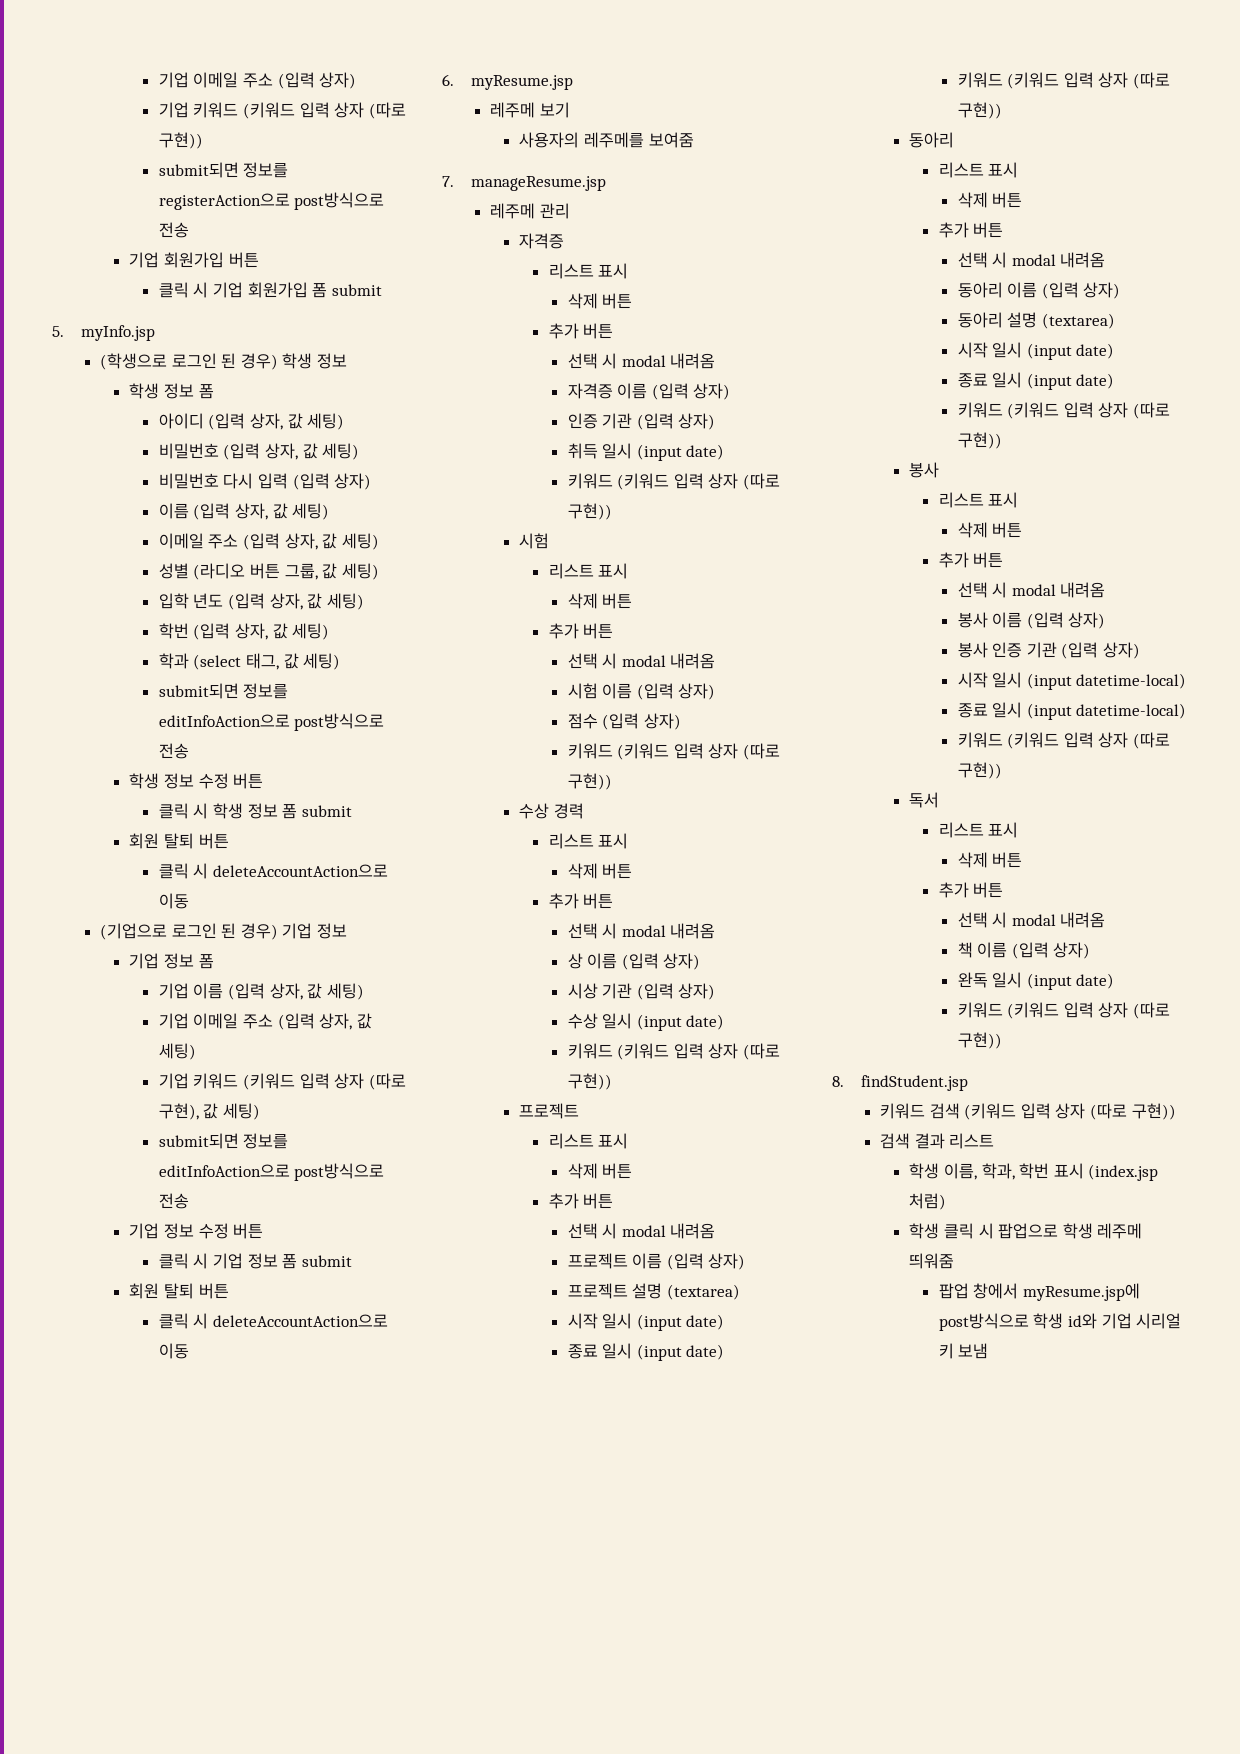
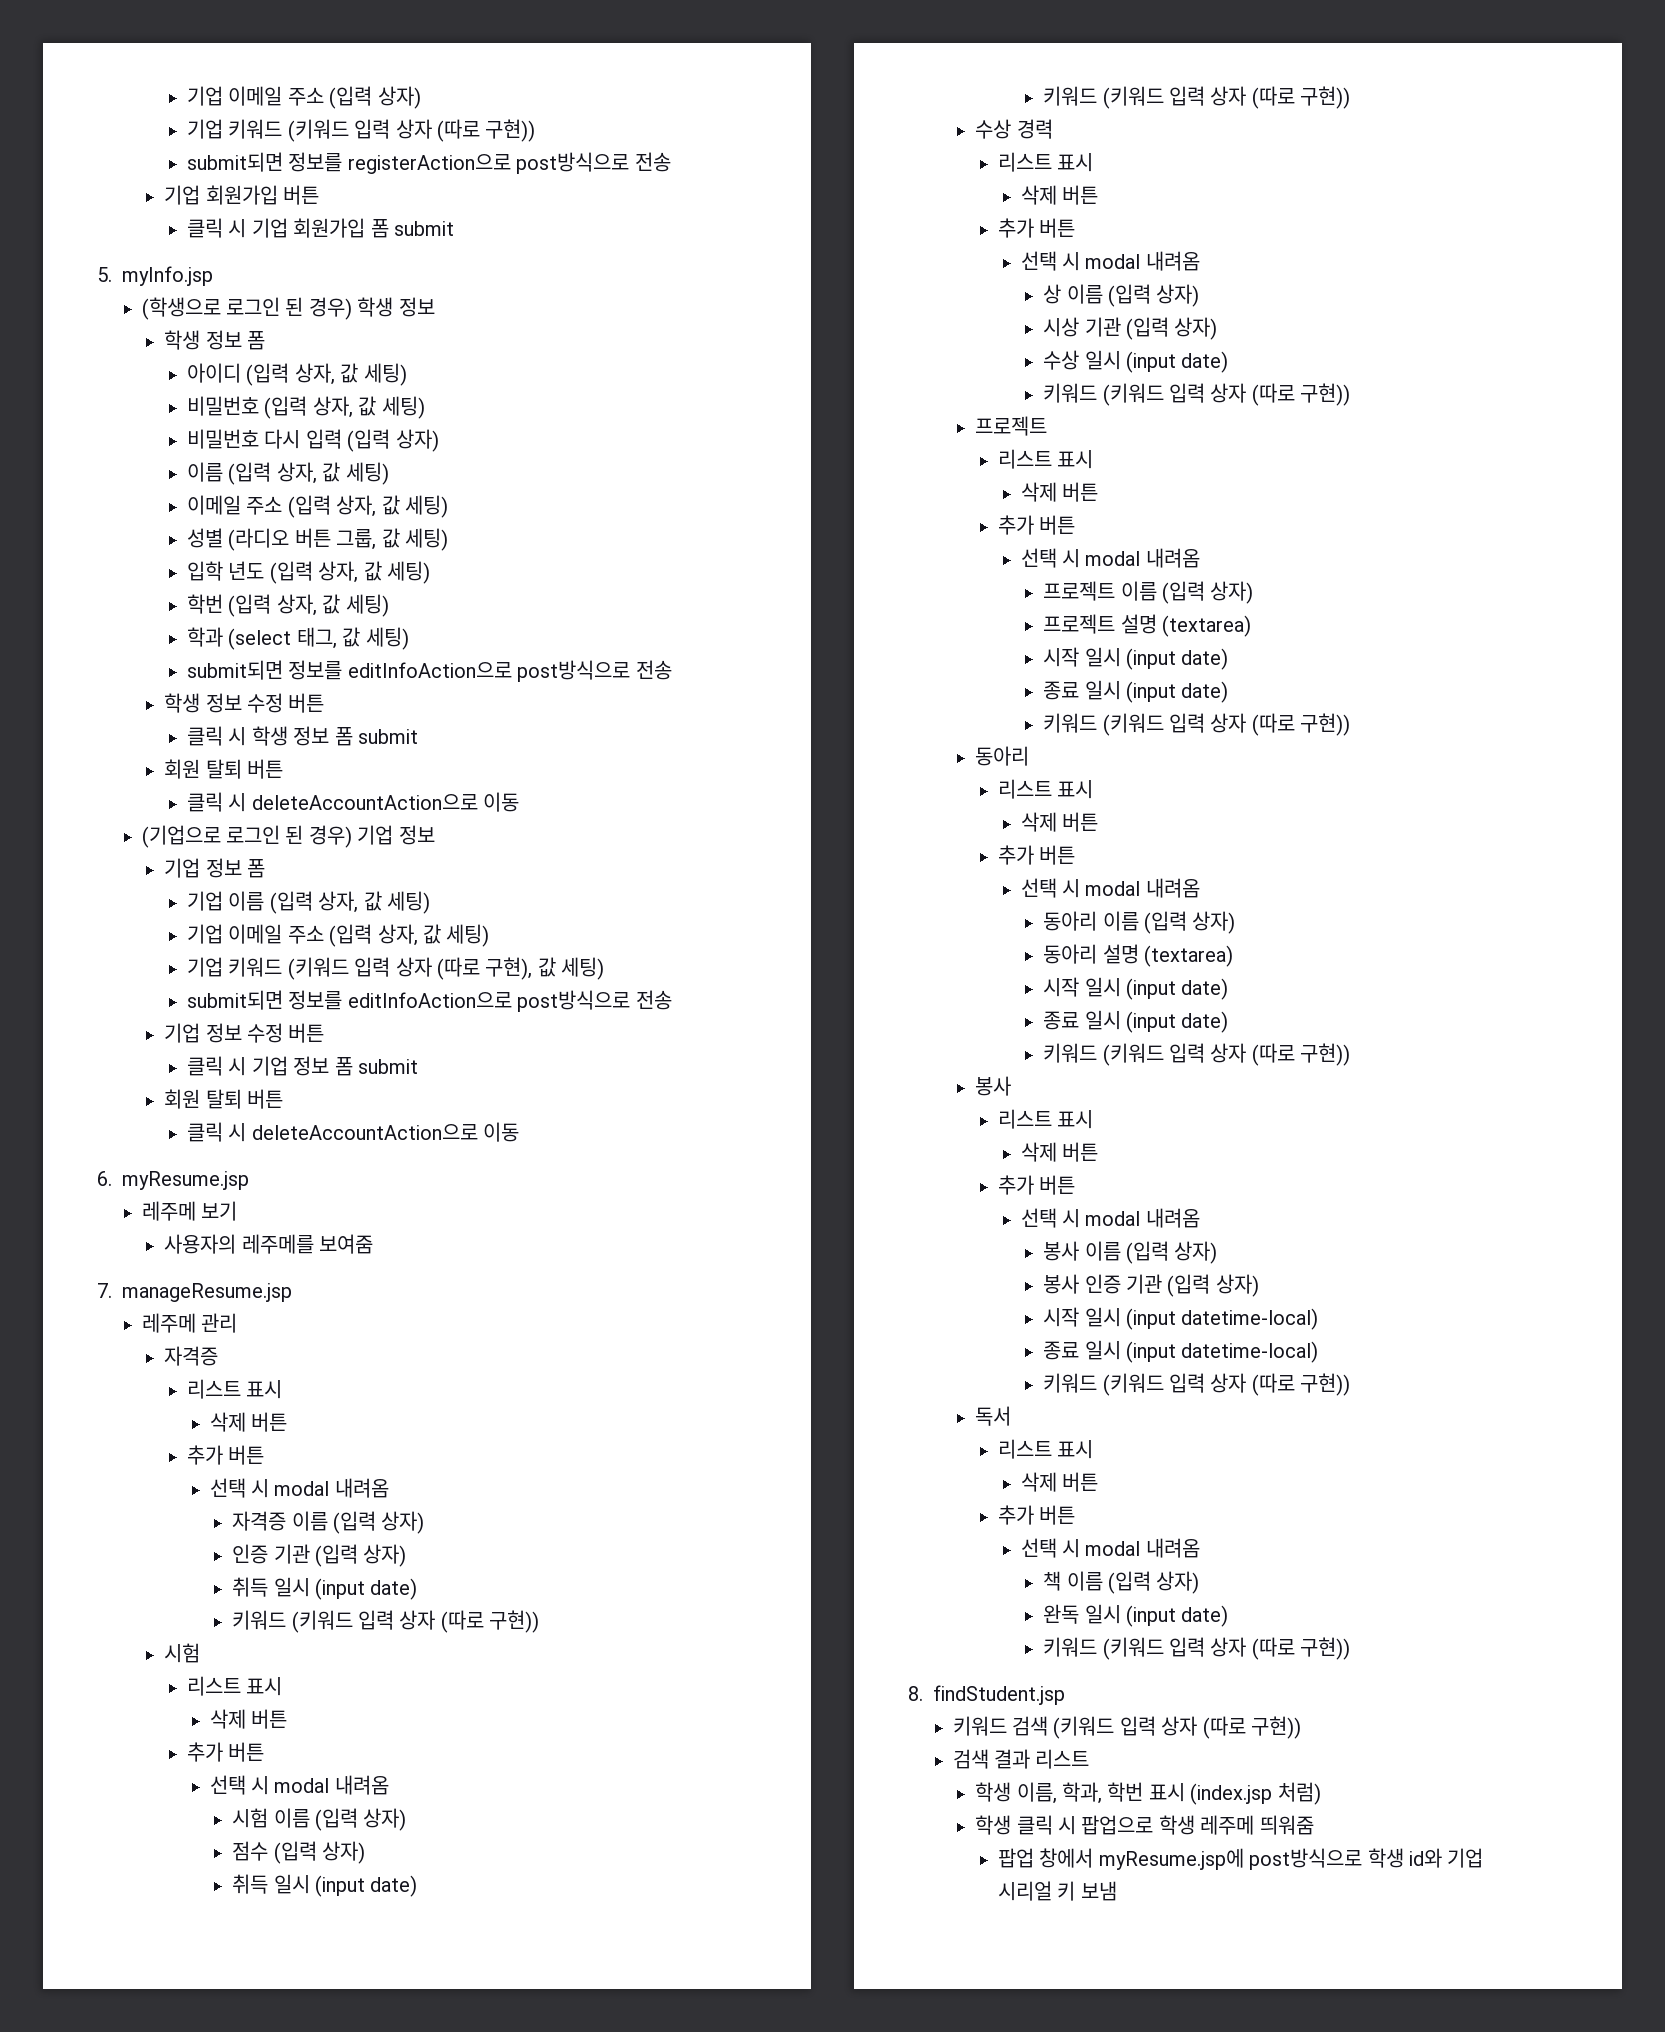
(681, 721) none -> [232,1874,418,1897] // 취득 일시 (input date)

